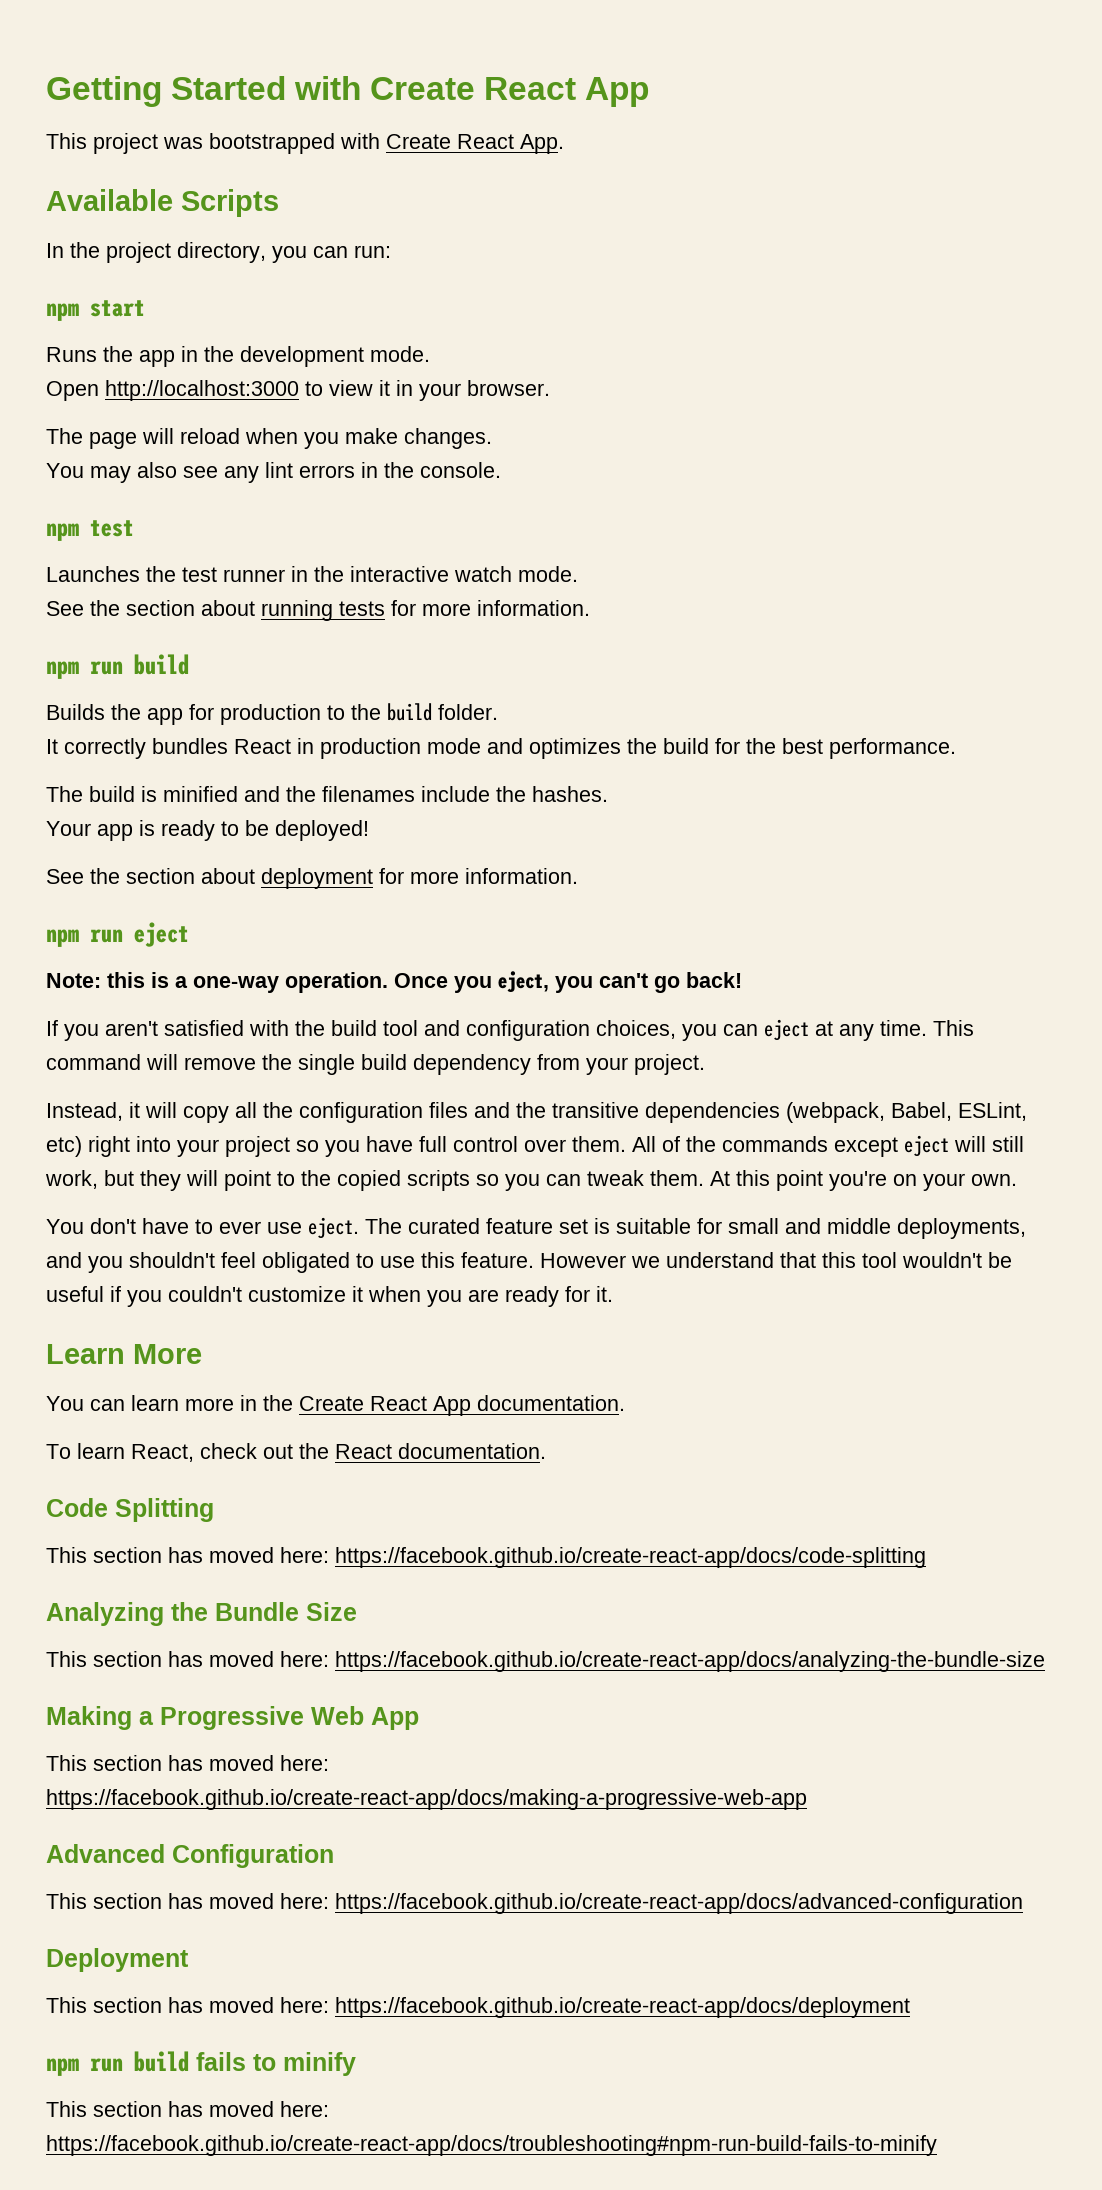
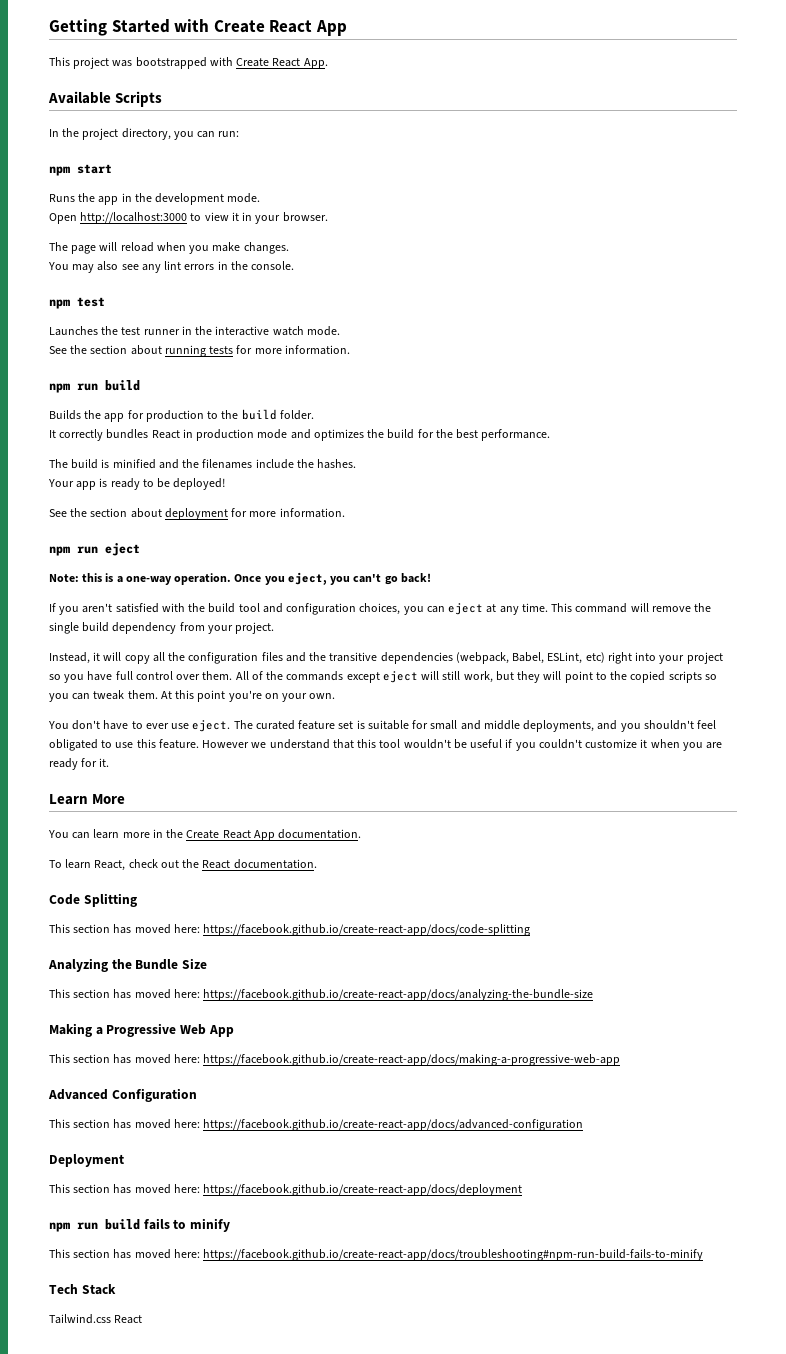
(937, 2145) none -> [49,1284,116,1295] [49,1314,143,1324] // Tech Stack // Tailwind.css React

